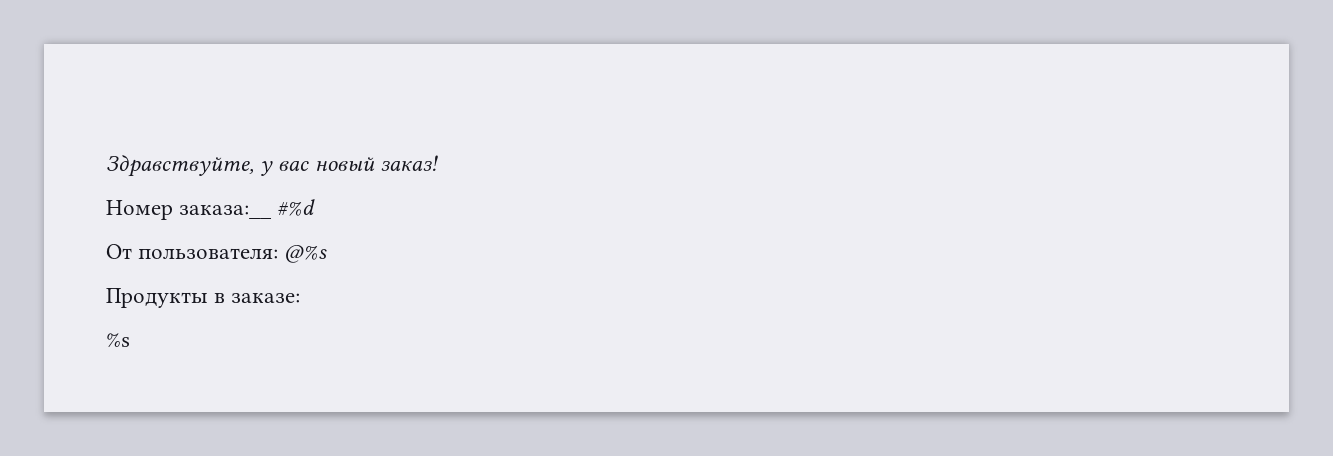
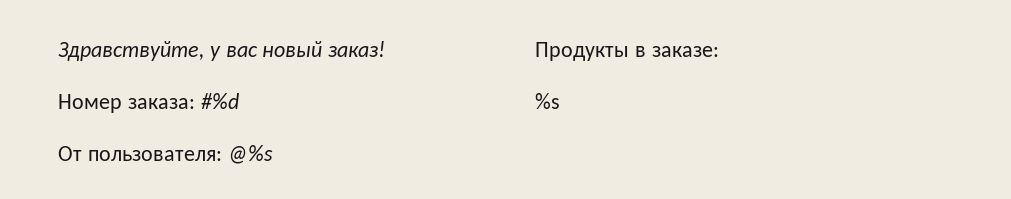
[179,205,273,219] заказа:__ -> [127,98,195,109] заказа:

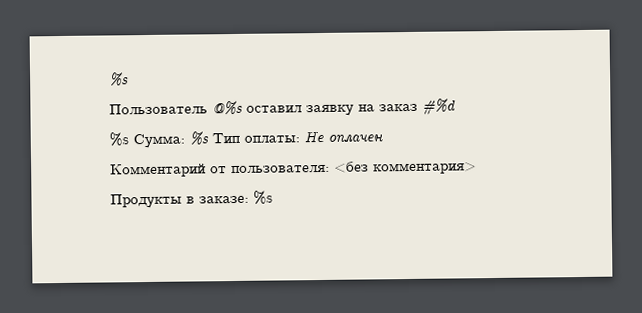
[58,41,386,61] [58,93,239,113] [58,145,273,164] Здравствуйте, у вас новый заказ! // Номер заказа: #%d // От пользователя: @%s -> [109,72,129,86] [109,98,456,117] [109,130,383,149] [110,161,477,178] %s // Пользователь @%s оставил заявку на заказ #%d // %s Сумма: %s Тип оплаты: Не оплачен // Комментарий oт пользователя: <без комментария>
(719, 51) // -> (249, 199) none

